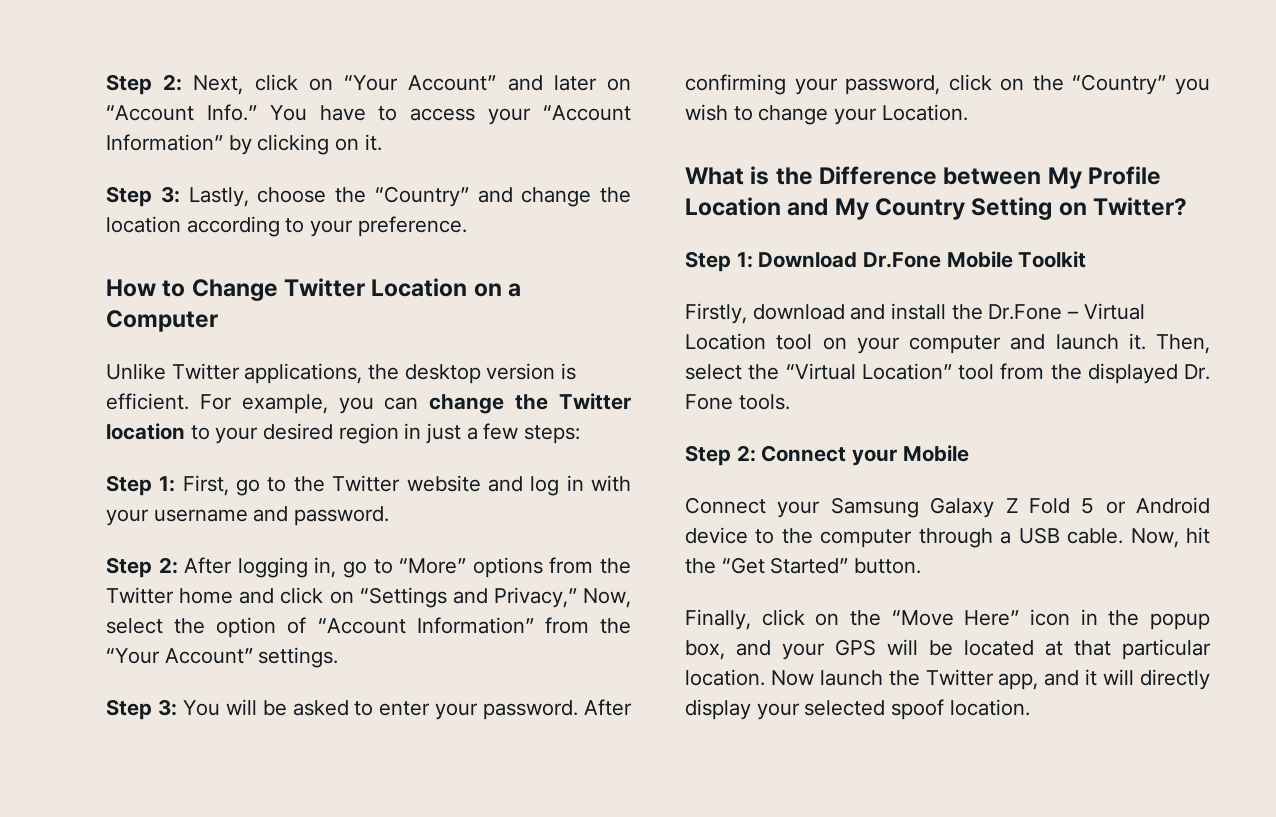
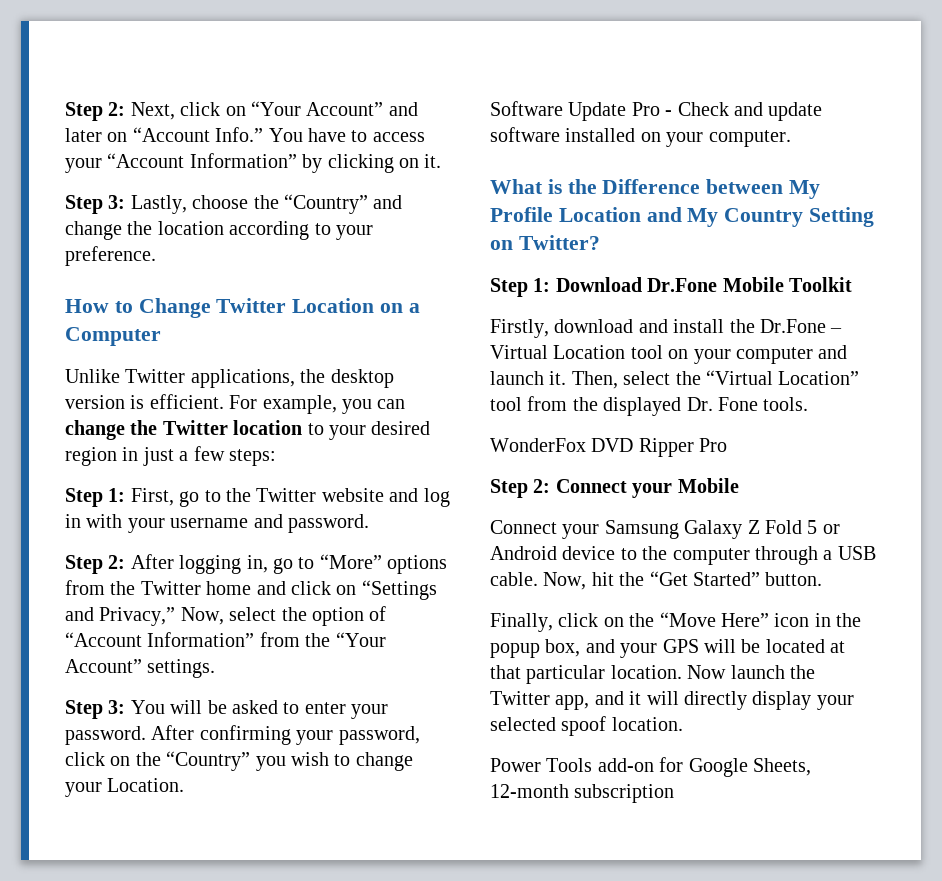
(968, 112) none -> [490,101,823,121] [490,127,791,147] // Software Update Pro - Check and update software installed on your computer.
(790, 402) none -> [490,438,728,457] // WonderFox DVD Ripper Pro
(1030, 707) none -> [490,757,811,777] [490,784,675,803] // Power Tools add-on for Google Sheets, 12-month subscription

